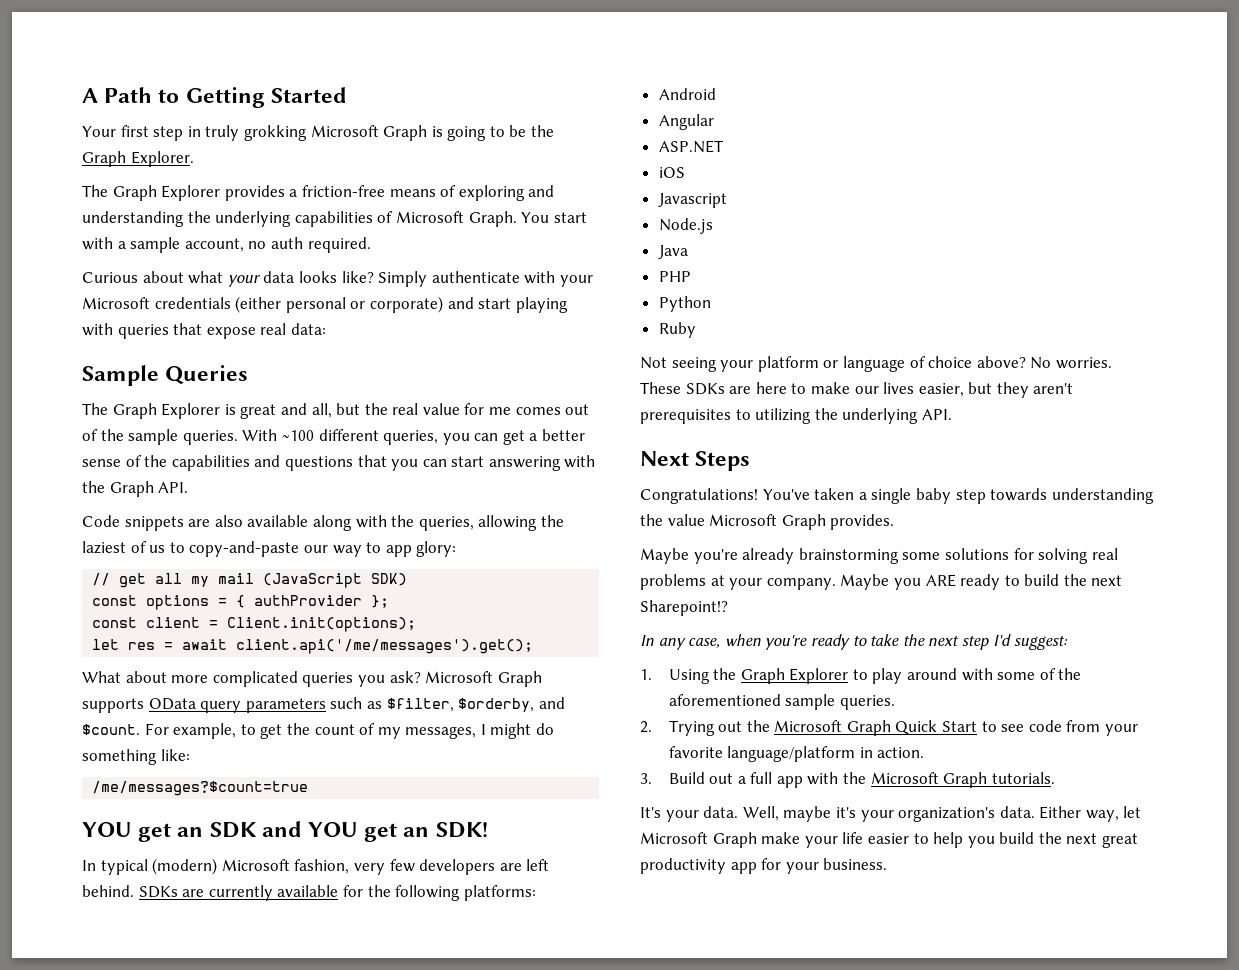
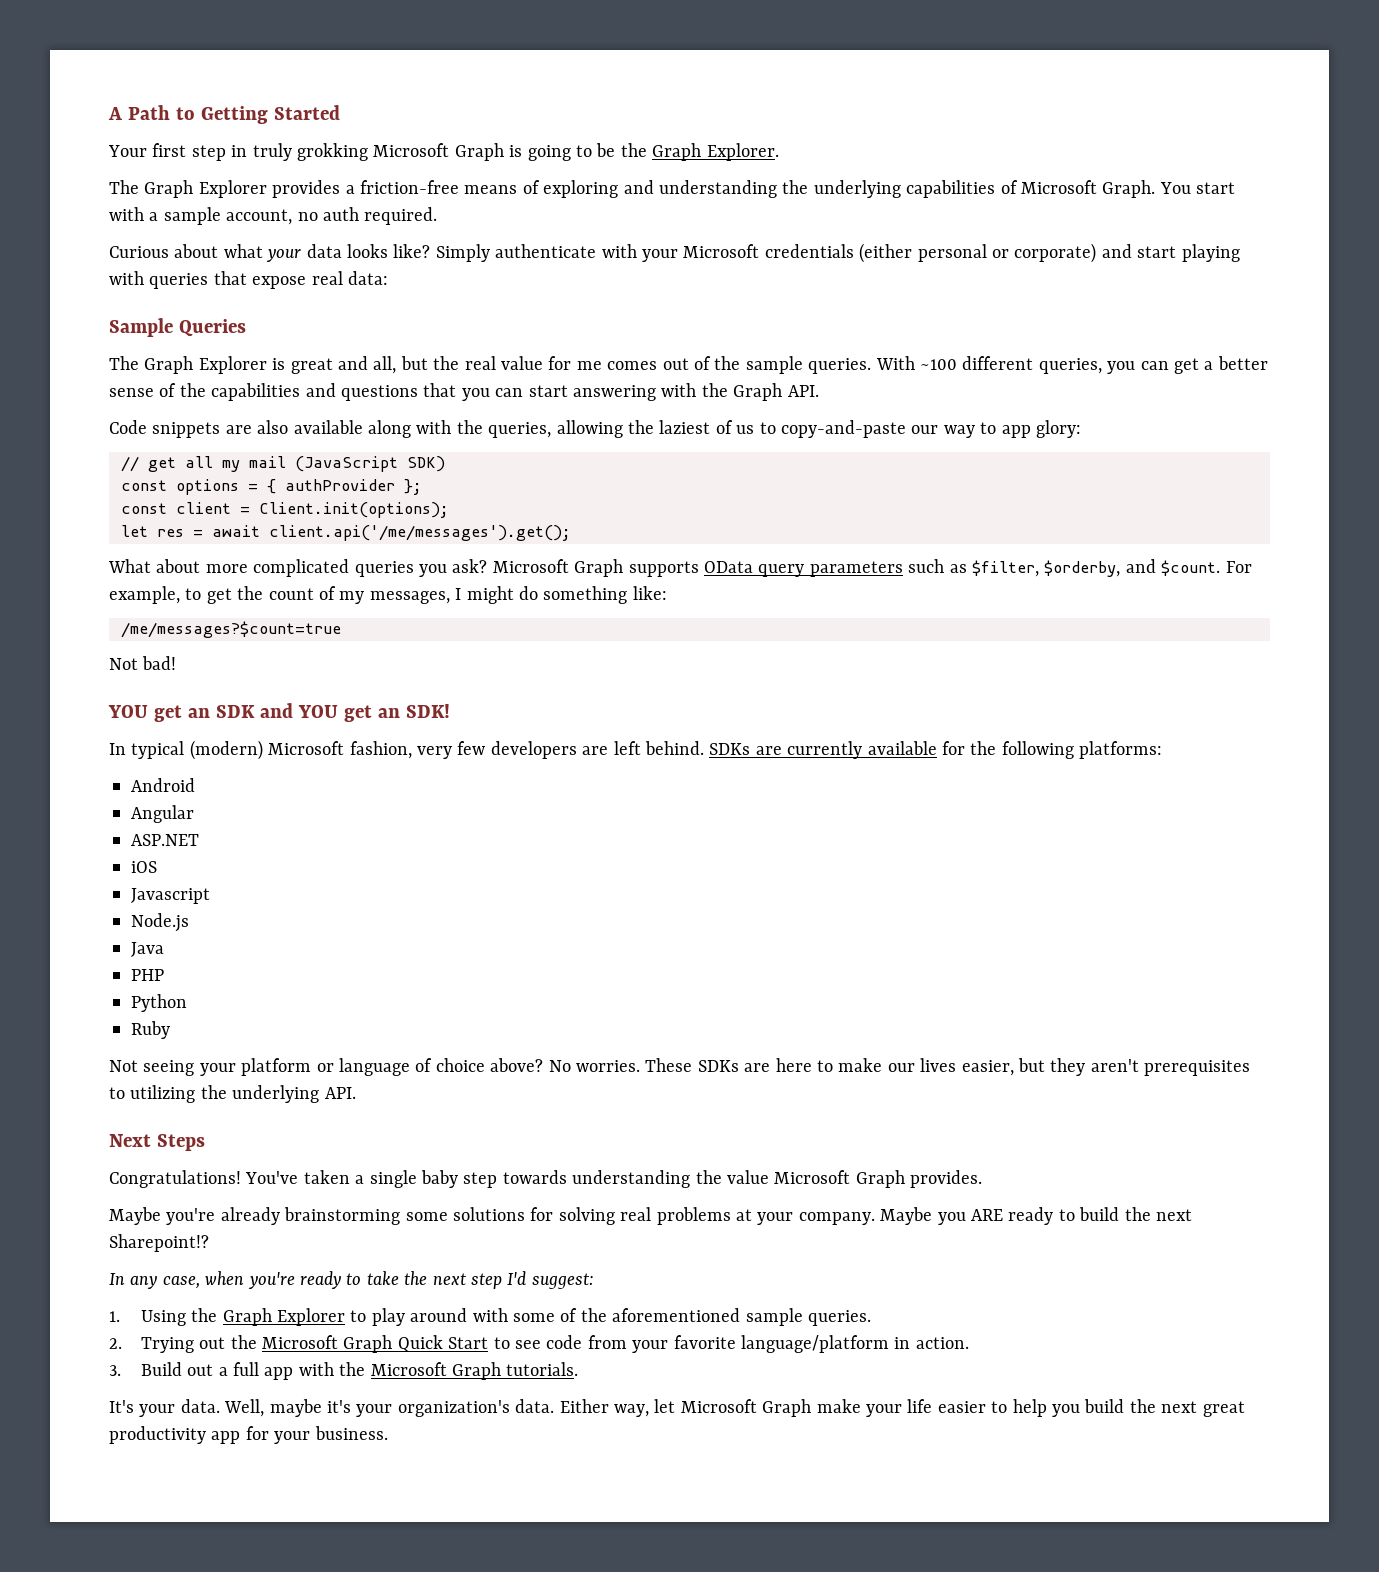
(309, 788) none -> [109,656,177,670] // Not bad!

